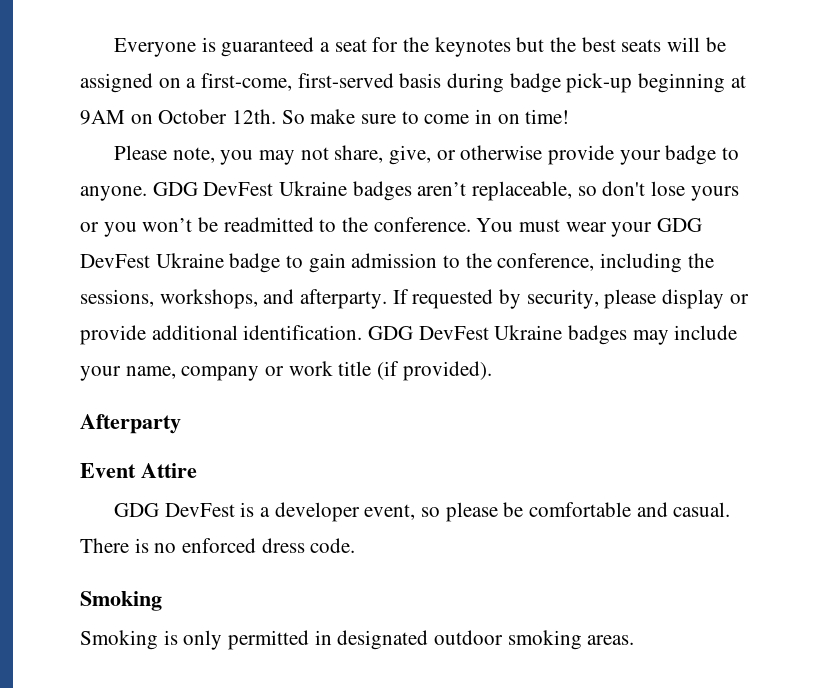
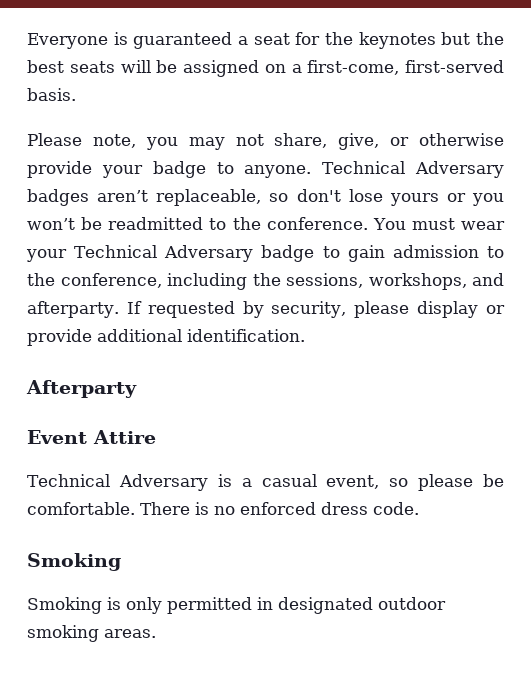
[399,73,746,93] [80,109,570,125] basis during badge pick-up beginning at 9AM on October 12th. So make sure to come in on time! -> [27,88,76,101] basis.
[152,181,348,196] GDG DevFest Ukraine -> [322,161,504,178] Technical Adversary
[657,218,703,232] [80,253,224,268] GDG DevFest Ukraine -> [74,245,254,262] Technical Adversary
[368,325,738,345] [80,361,492,381] GDG DevFest Ukraine badges may include your name, company or work title (if provided). -> (305, 335) none
[113,503,235,517] GDG DevFest -> [27,474,208,491] Technical Adversary
[274,502,360,522] developer -> [261,474,317,487] casual
[528,502,731,517] comfortable and casual. -> [27,502,135,515] comfortable.

